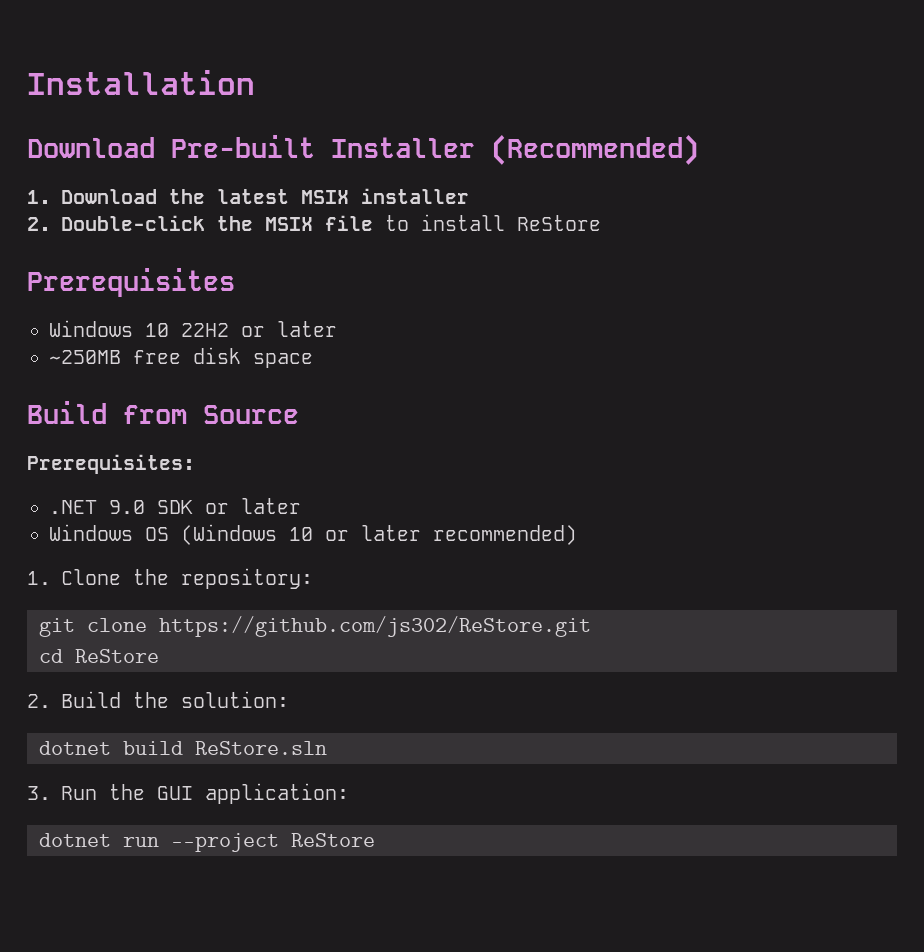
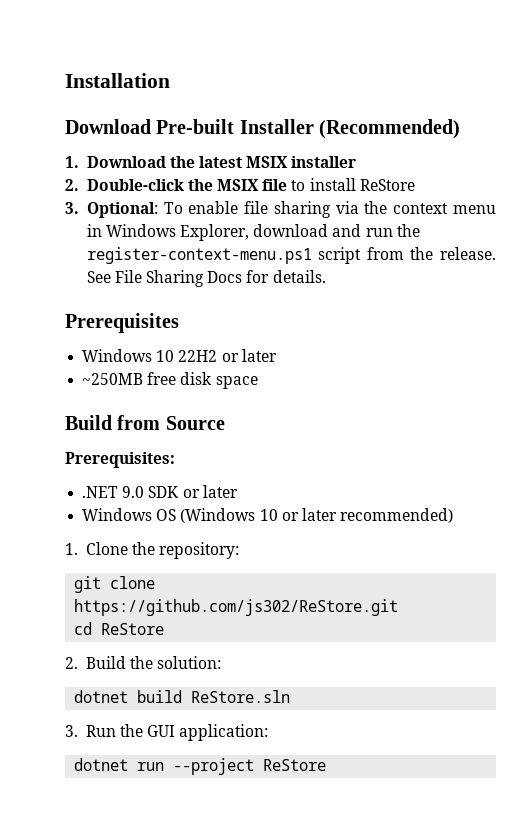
(601, 223) none -> [65,201,496,218] [86,224,420,241] [86,247,496,264] [86,270,326,287] // 3. Optional: To enable file sharing via the context menu in Windows Explorer, download and run the register-context-menu.ps1 script from the release. See File Sharing Docs for details.

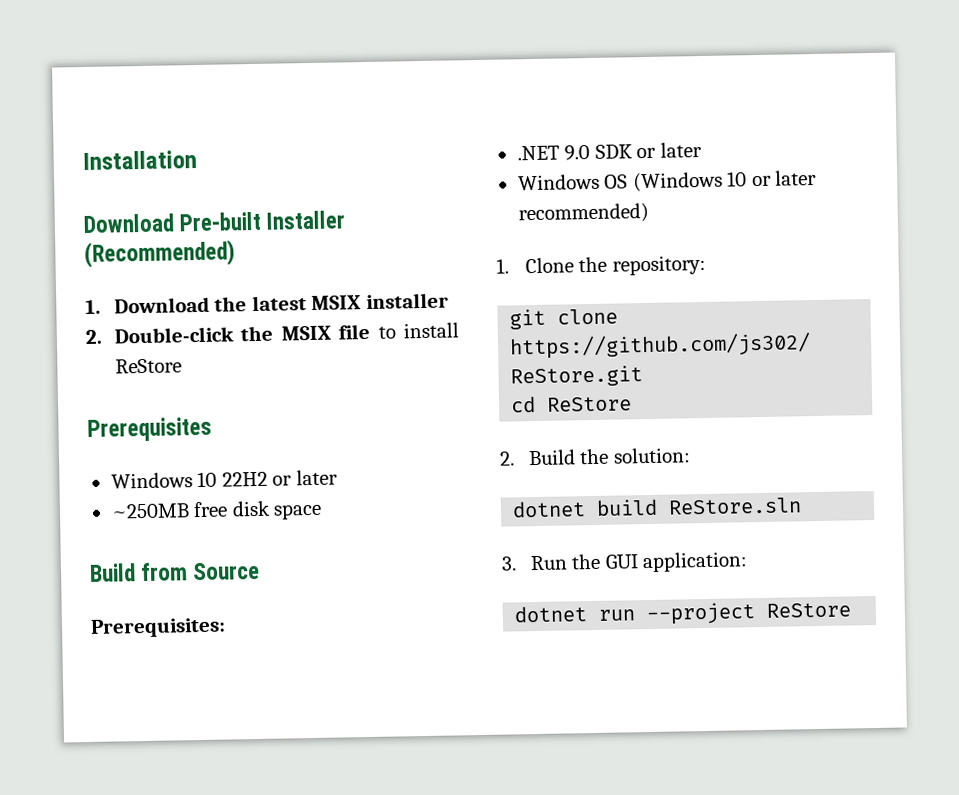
[65,201,496,218] [86,224,420,241] [86,247,496,264] [86,270,326,287] // 3. Optional: To enable file sharing via the context menu in Windows Explorer, download and run the register-context-menu.ps1 script from the release. See File Sharing Docs for details. -> (182, 366) none

